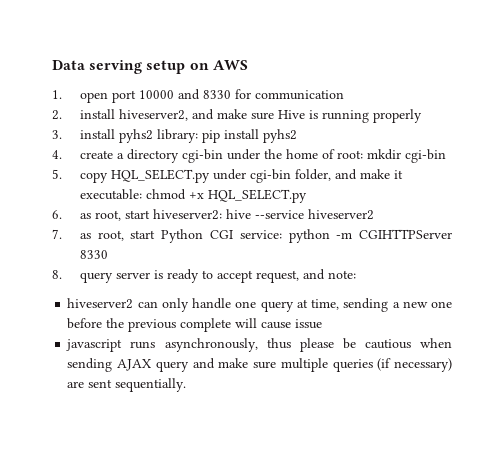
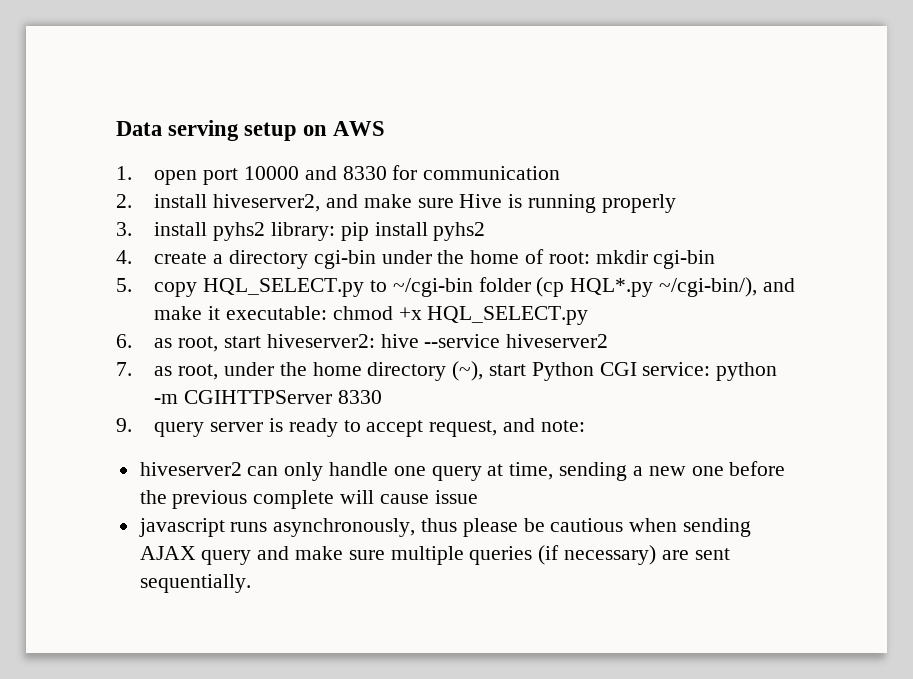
[212,169,331,183] under cgi-bin folder, -> [369,277,757,297] to ~/cgi-bin folder (cp HQL*.py ~/cgi-bin/),
(124, 235) none -> [223,361,484,381] under the home directory (~),
[52,270,62,279] 8. -> [116,418,132,432] 9.

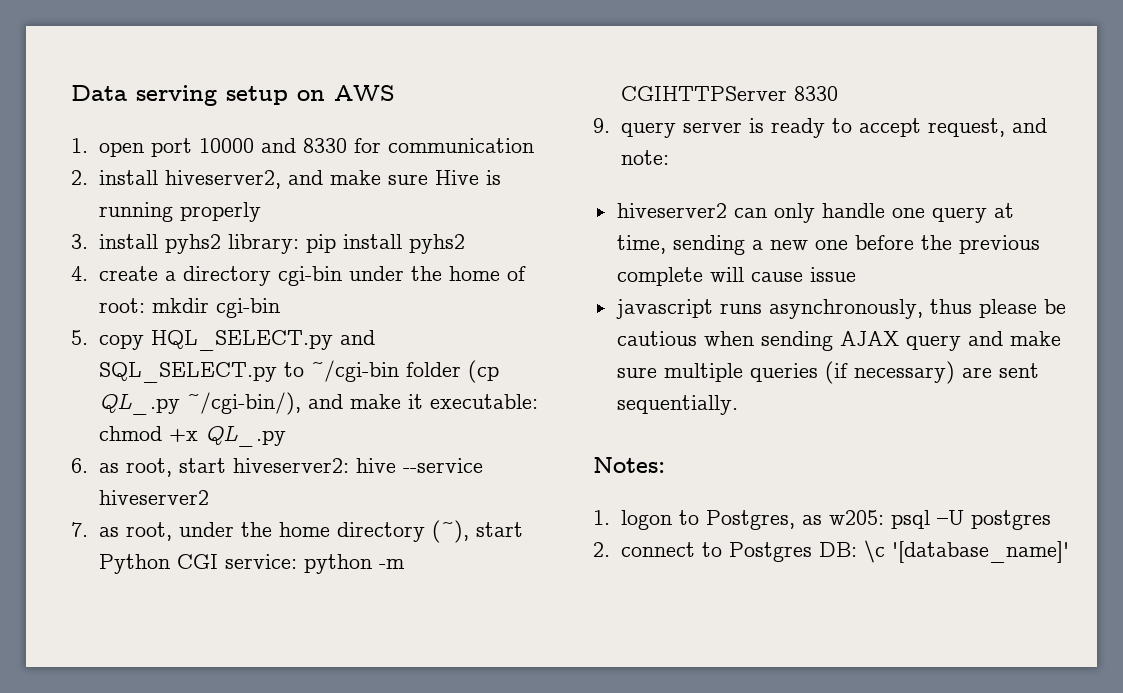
(365, 287) none -> [339,330,375,345] [98,362,277,383] and SQL_SELECT.py
[570,278,654,297] HQL*.py -> [98,393,180,415] QL_.py
[427,306,589,325] HQL_SELECT.py -> [204,425,286,447] QL_.py
(251, 583) none -> [593,457,665,473] [593,510,1051,530] [593,540,1069,563] // Notes: // 1. logon to Postgres, as w205: psql –U postgres // 2. connect to Postgres DB: \c '[database_name]'

